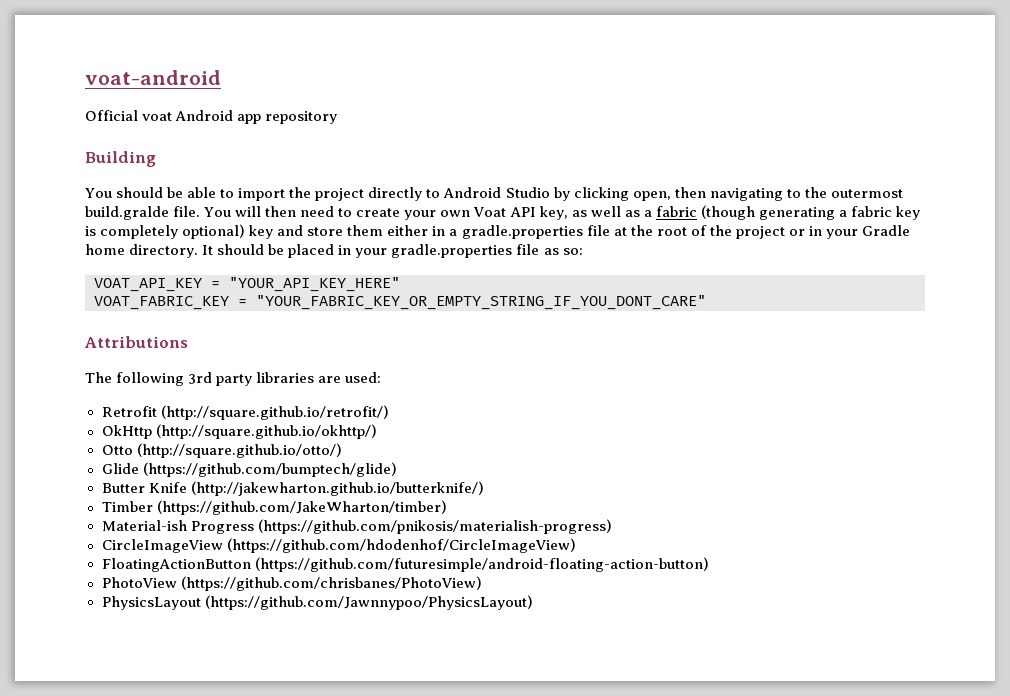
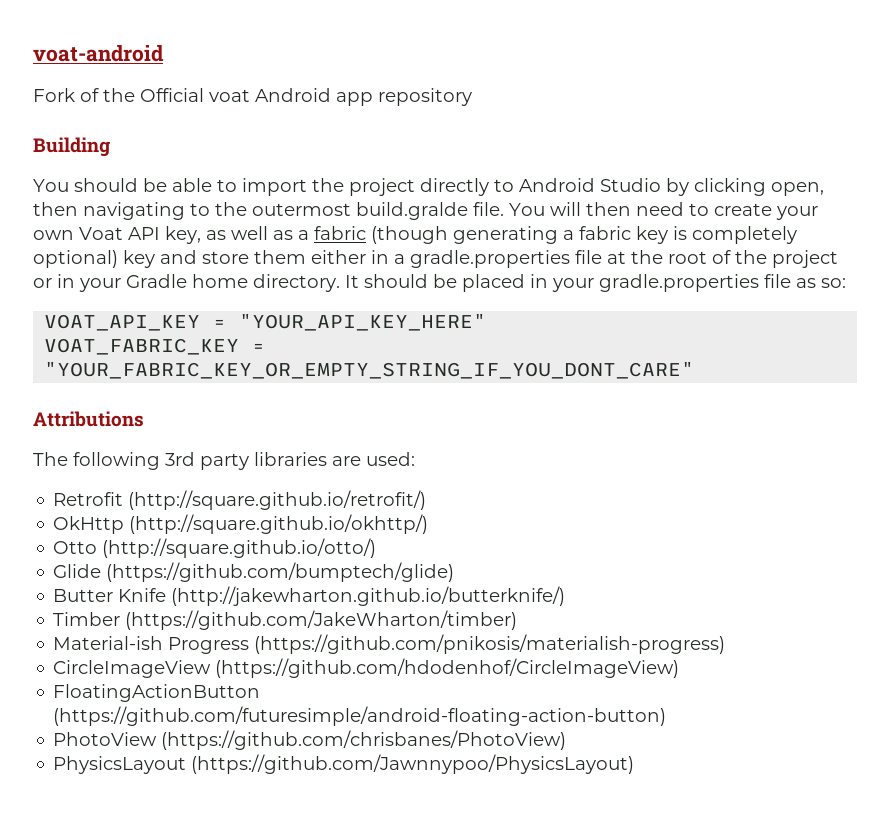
(221, 77) none -> [33,88,135,102] Fork of the

